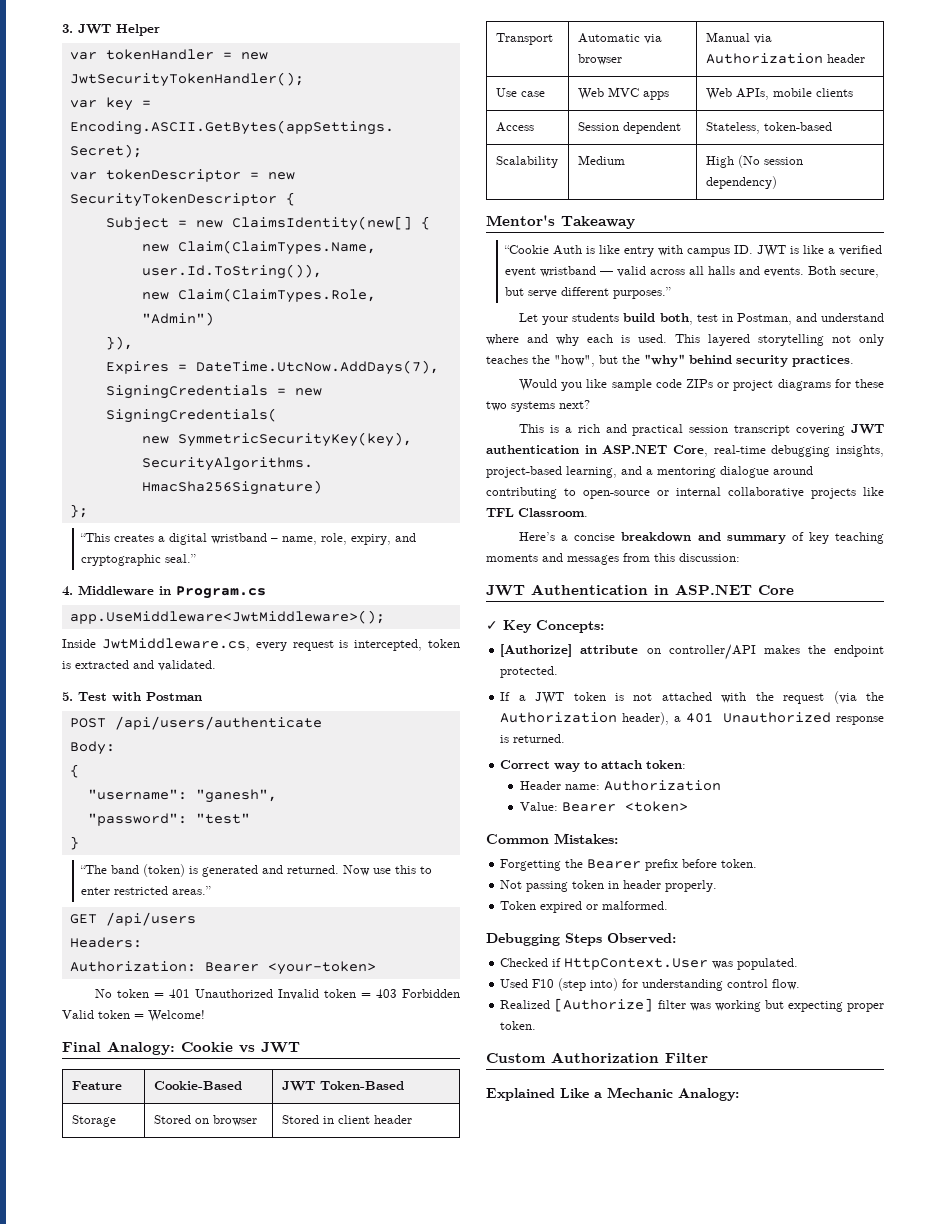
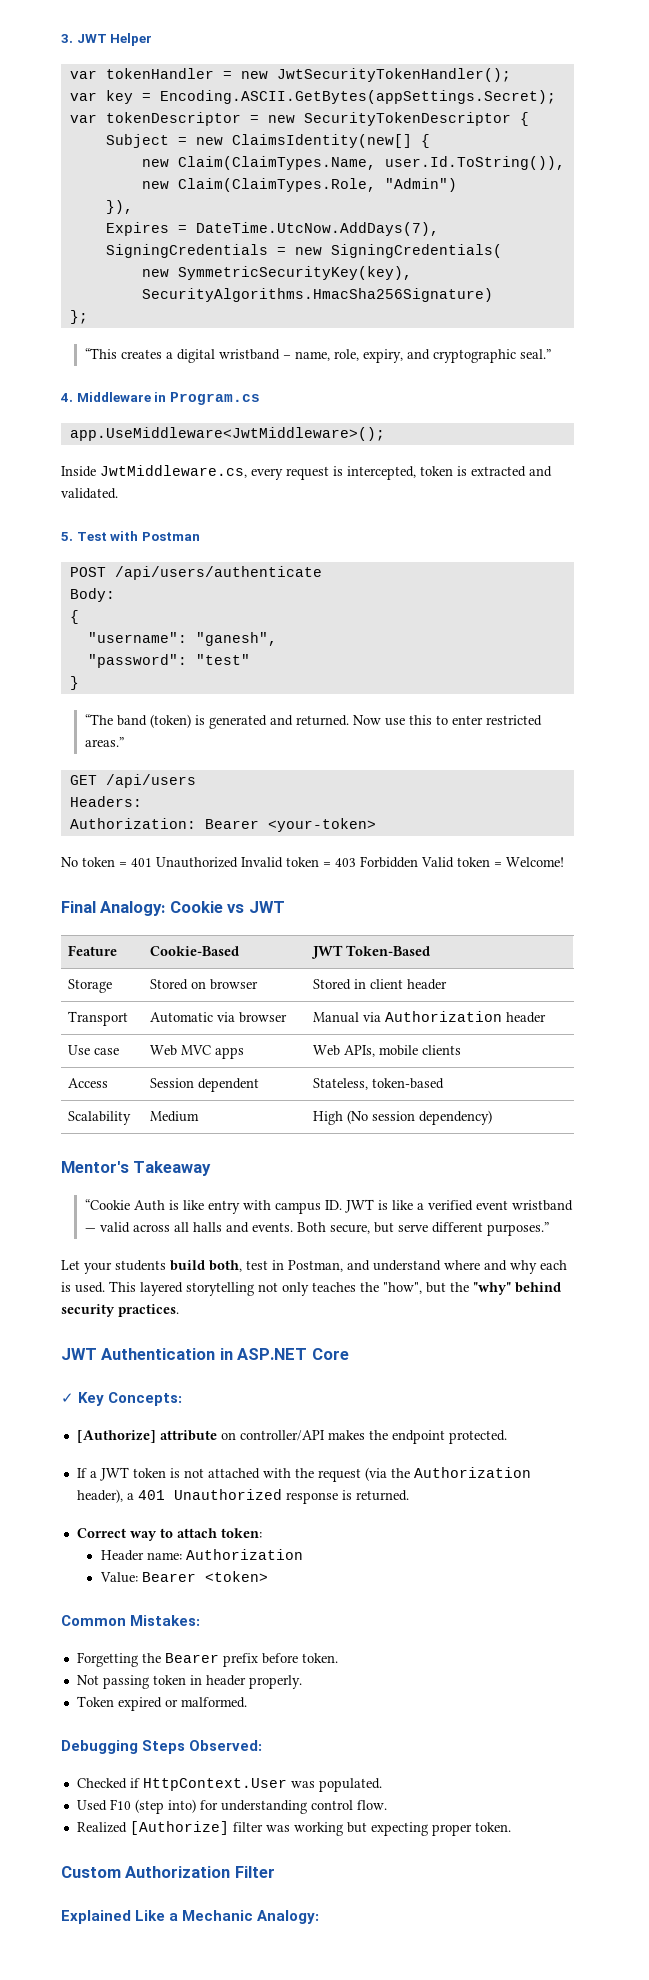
[519,379,884,391] [486,400,590,412] [519,424,884,436] [486,445,884,457] [486,466,813,478] [486,487,884,499] [486,508,588,517] [519,532,884,544] [486,553,740,565] // Would you like sample code ZIPs or project diagrams for these two systems next? // This is a rich and practical session transcript covering JWT authentication in ASP.NET Core, real-time debugging insights, project-based learning, and a mentoring dialogue around contributing to open-source or internal collaborative projects like TFL Classroom. // Here’s a concise breakdown and summary of key teaching moments and messages from this discussion: -> (179, 1310) none

